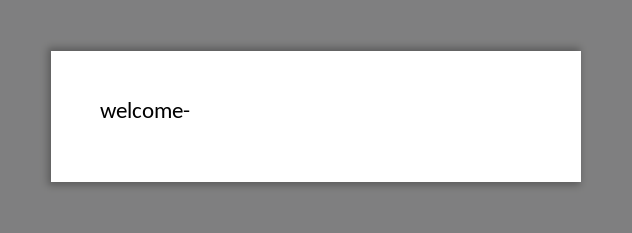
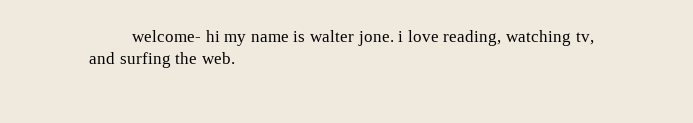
(190, 110) none -> [205,30,594,46] [89,52,235,68] hi my name is walter jone. i love reading, watching tv, and surfing the web.

